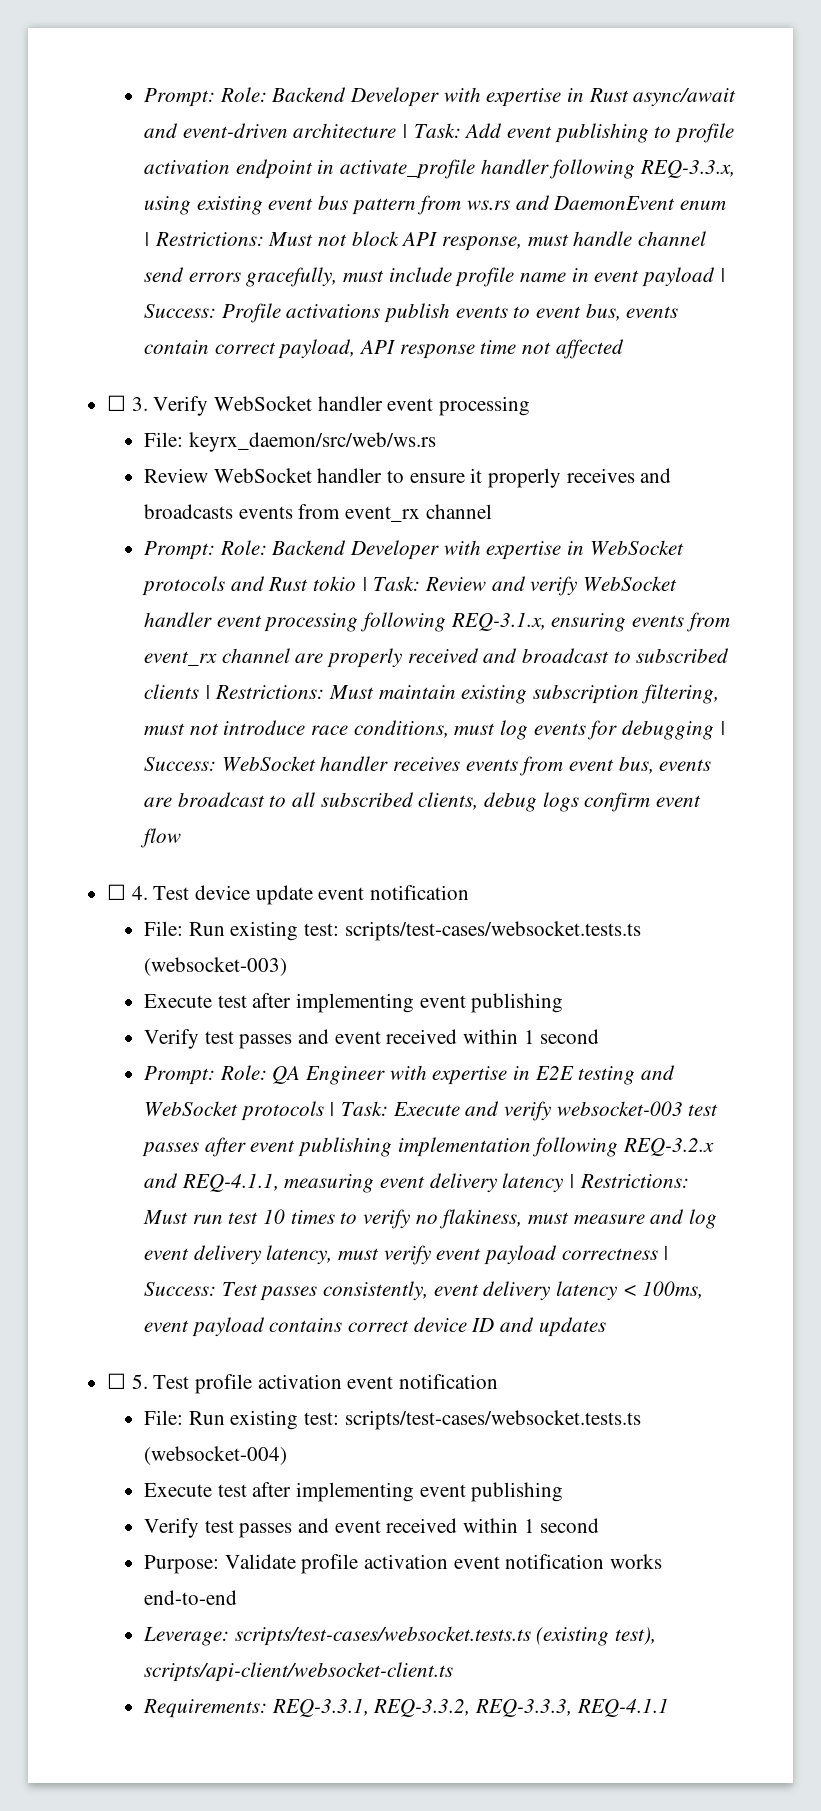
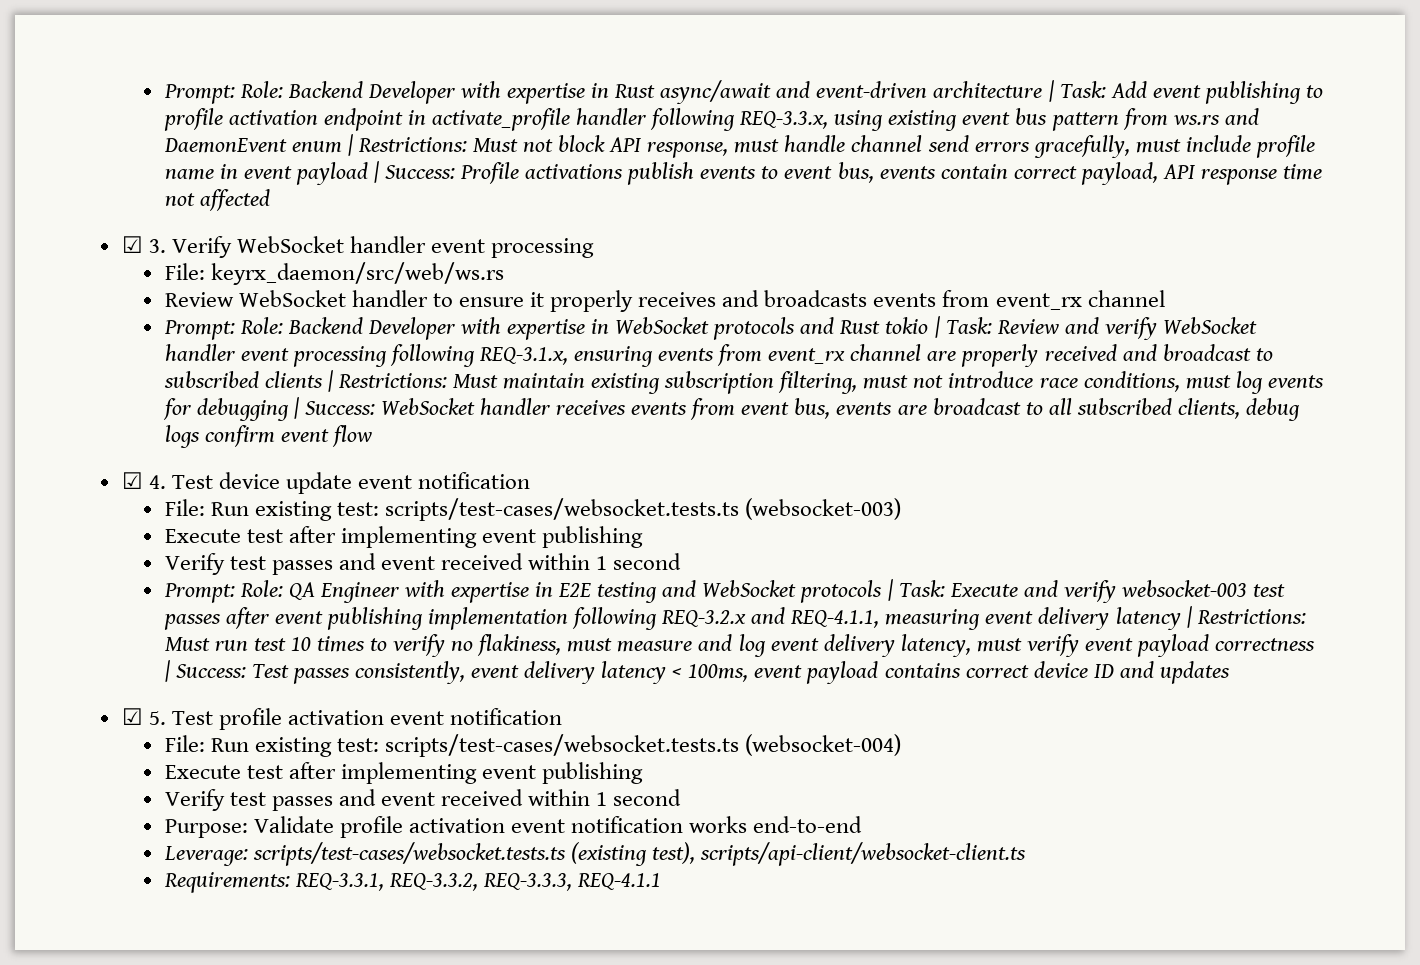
[107,395,127,411] ☐ -> [121,236,143,253] ☑
[107,884,127,900] ☐ -> [121,472,143,489] ☑
[107,1373,127,1389] ☐ -> [121,708,143,725] ☑

